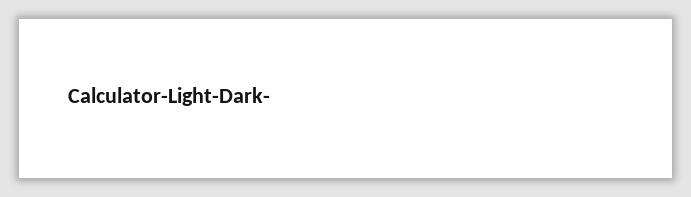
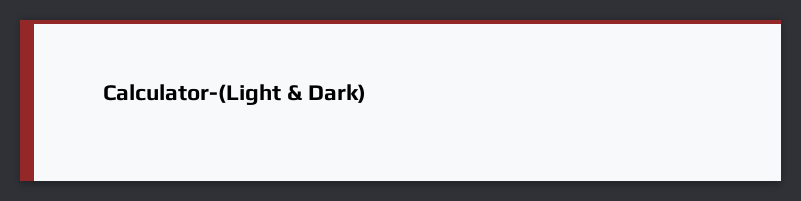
[68,87,270,106] Calculator-Light-Dark- -> [103,84,367,105] Calculator-(Light & Dark)

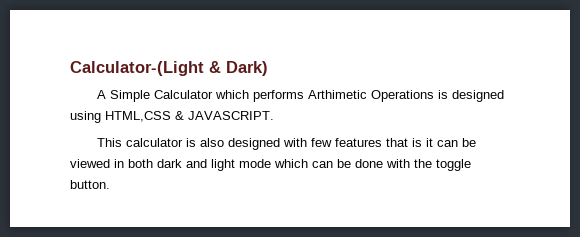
(367, 93) none -> [97,90,505,102] [70,111,274,123] [97,138,477,150] [70,159,471,171] [70,180,110,189] // A Simple Calculator which performs Arthimetic Operations is designed using HTML,CSS & JAVASCRIPT. // This calculator is also designed with few features that is it can be viewed in both dark and light mode which can be done with the toggle button.

